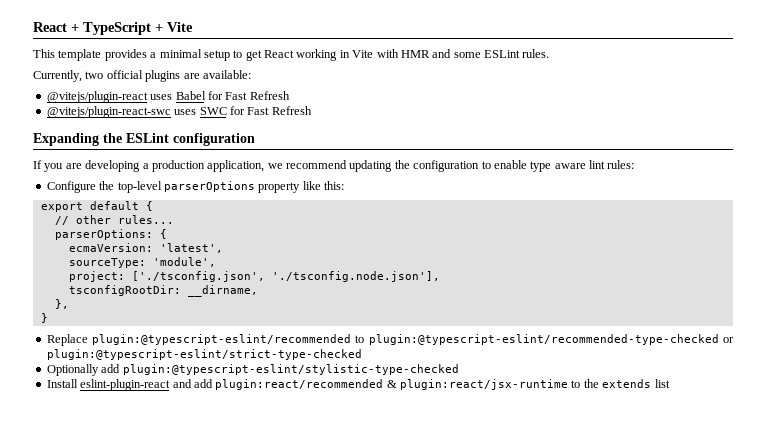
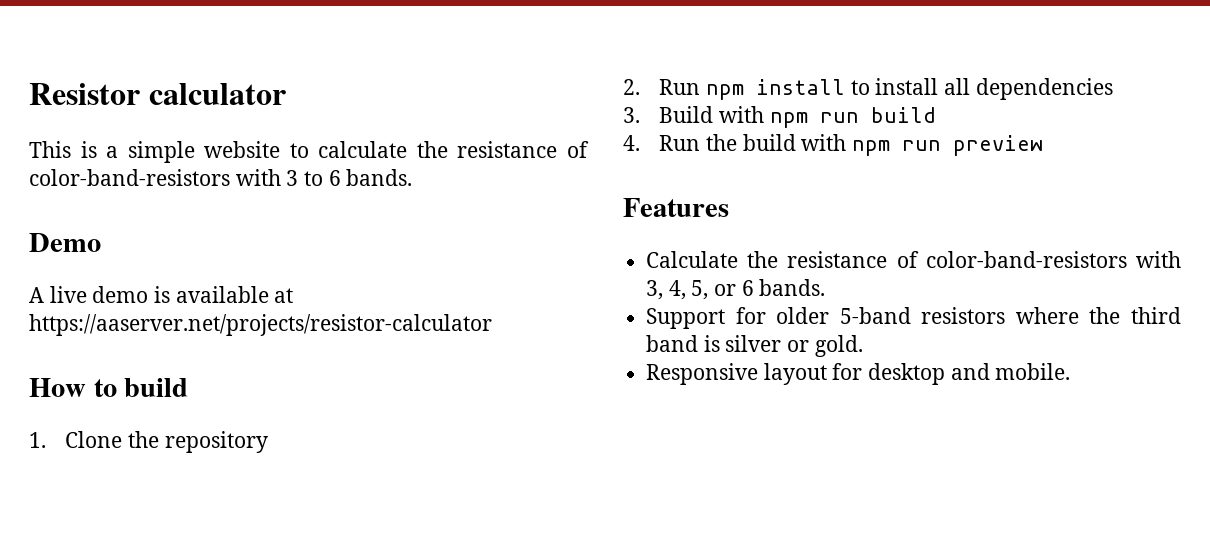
[33,22,193,35] [33,49,550,61] [33,70,251,82] [46,91,290,103] [46,106,312,118] [33,133,255,146] [33,160,635,172] [46,181,344,193] [40,201,153,212] [54,215,174,225] [54,229,167,240] [68,243,223,253] [68,257,216,268] [68,271,440,282] [68,285,258,297] [54,299,69,309] [40,313,48,323] [46,334,734,346] [46,349,362,360] [46,364,459,376] [46,379,670,391] React + TypeScript + Vite // This template provides a minimal setup to get React working in Vite with HMR and some ESLint rules. // Currently, two official plugins are available: // @vitejs/plugin-react uses Babel for Fast Refresh // @vitejs/plugin-react-swc uses SWC for Fast Refresh // Expanding the ESLint configuration // If you are developing a production application, we recommend updating the configuration to enable type aware lint rules: // Configure the top-level parserOptions property like this: // export default { // // other rules... // parserOptions: { // ecmaVersion: 'latest', // sourceType: 'module', // project: ['./tsconfig.json', './tsconfig.node.json'], // tsconfigRootDir: __dirname, // }, // } // Replace plugin:@typescript-eslint/recommended to plugin:@typescript-eslint/recommended-type-checked or plugin:@typescript-eslint/strict-type-checked // Optionally add plugin:@typescript-eslint/stylistic-type-checked // Install eslint-plugin-react and add plugin:react/recommended & plugin:react/jsx-runtime to the extends list -> [29,83,286,105] [29,141,589,163] [29,169,413,186] [29,233,101,252] [29,286,294,303] [29,314,492,336] [29,378,189,397] [29,431,268,453] [623,78,1113,100] [623,106,936,128] [623,134,1044,156] [623,198,729,217] [646,251,1181,268] [646,279,826,300] [646,307,1181,329] [646,335,863,357] [646,363,1071,385] Resistor calculator // This is a simple website to calculate the resistance of color-band-resistors with 3 to 6 bands. // Demo // A live demo is available at https://aaserver.net/projects/resistor-calculator // How to build // 1. Clone the repository // 2. Run npm install to install all dependencies // 3. Build with npm run build // 4. Run the build with npm run preview // Features // Calculate the resistance of color-band-resistors with 3, 4, 5, or 6 bands. // Support for older 5-band resistors where the third band is silver or gold. // Responsive layout for desktop and mobile.

